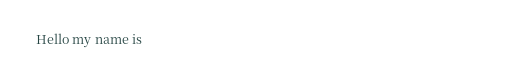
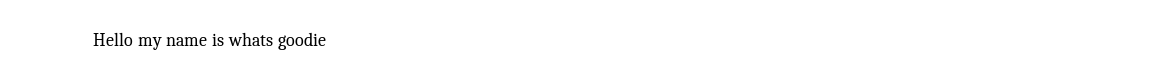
(143, 39) none -> [227,32,326,50] whats goodie

